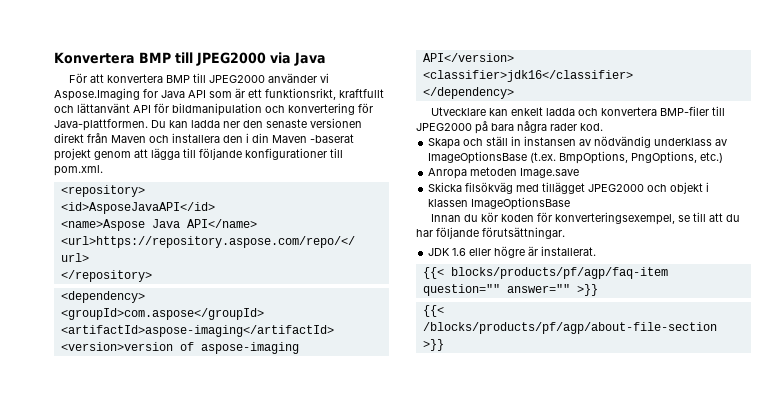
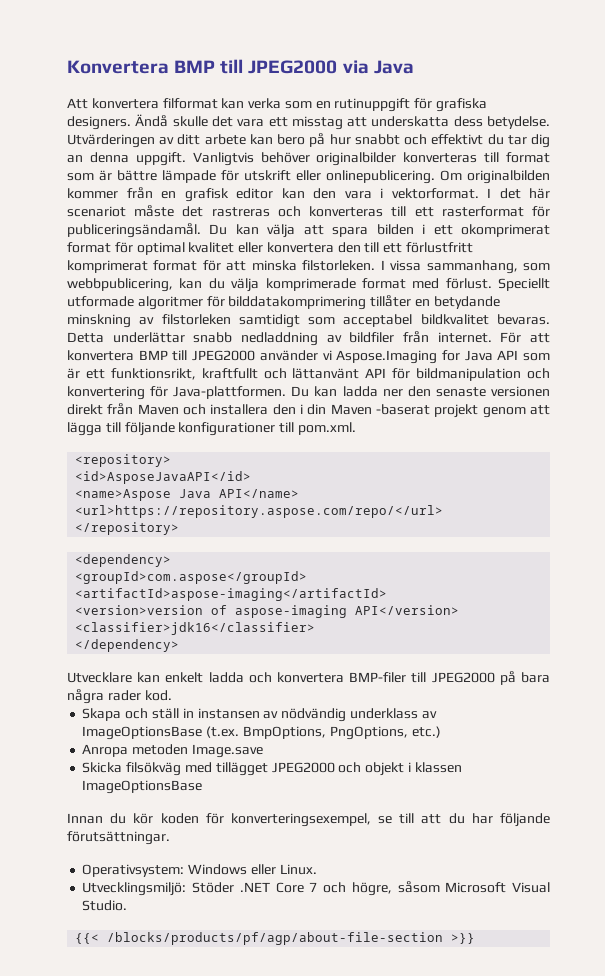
(326, 59) none -> [67,98,488,112] [67,114,551,130] [67,133,550,148] [67,152,550,166] [67,170,550,184] [67,187,550,202] [67,205,550,217] [67,223,551,238] [67,242,474,255] [67,260,551,274] [67,278,550,292] [67,295,500,310] [67,314,550,328] [67,331,492,346] Att konvertera filformat kan verka som en rutinuppgift för grafiska designers. Ändå skulle det vara ett misstag att underskatta dess betydelse. Utvärderingen av ditt arbete kan bero på hur snabbt och effektivt du tar dig an denna uppgift. Vanligtvis behöver originalbilder konverteras till format som är bättre lämpade för utskrift eller onlinepublicering. Om originalbilden kommer från en grafisk editor kan den vara i vektorformat. I det här scenariot måste det rastreras och konverteras till ett rasterformat för publiceringsändamål. Du kan välja att spara bilden i ett okomprimerat format för optimal kvalitet eller konvertera den till ett förlustfritt komprimerat format för att minska filstorleken. I vissa sammanhang, som webbpublicering, kan du välja komprimerade format med förlust. Speciellt utformade algoritmer för bilddatakomprimering tillåter en betydande minskning av filstorleken samtidigt som acceptabel bildkvalitet bevaras. Detta underlättar snabb nedladdning av bildfiler från internet.
[428,246,597,258] [422,267,668,279] [422,284,598,296] JDK 1.6 eller högre är installerat. // {{< blocks/products/pf/agp/faq-item question="" answer="" >}} -> [82,864,317,877] [82,881,551,896] [82,900,128,911] Operativsystem: Windows eller Linux. // Utvecklingsmiljö: Stöder .NET Core 7 och högre, såsom Microsoft Visual Studio.

